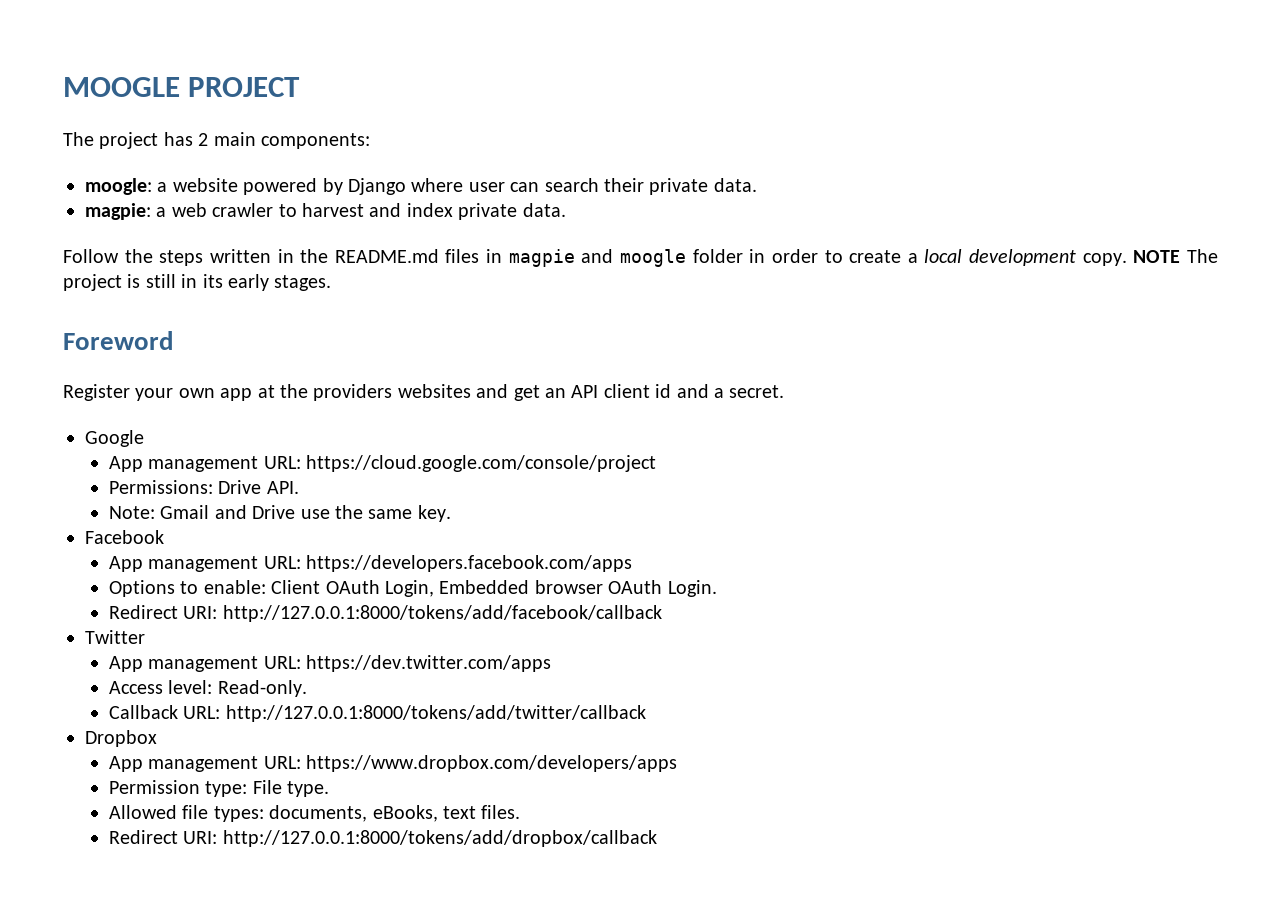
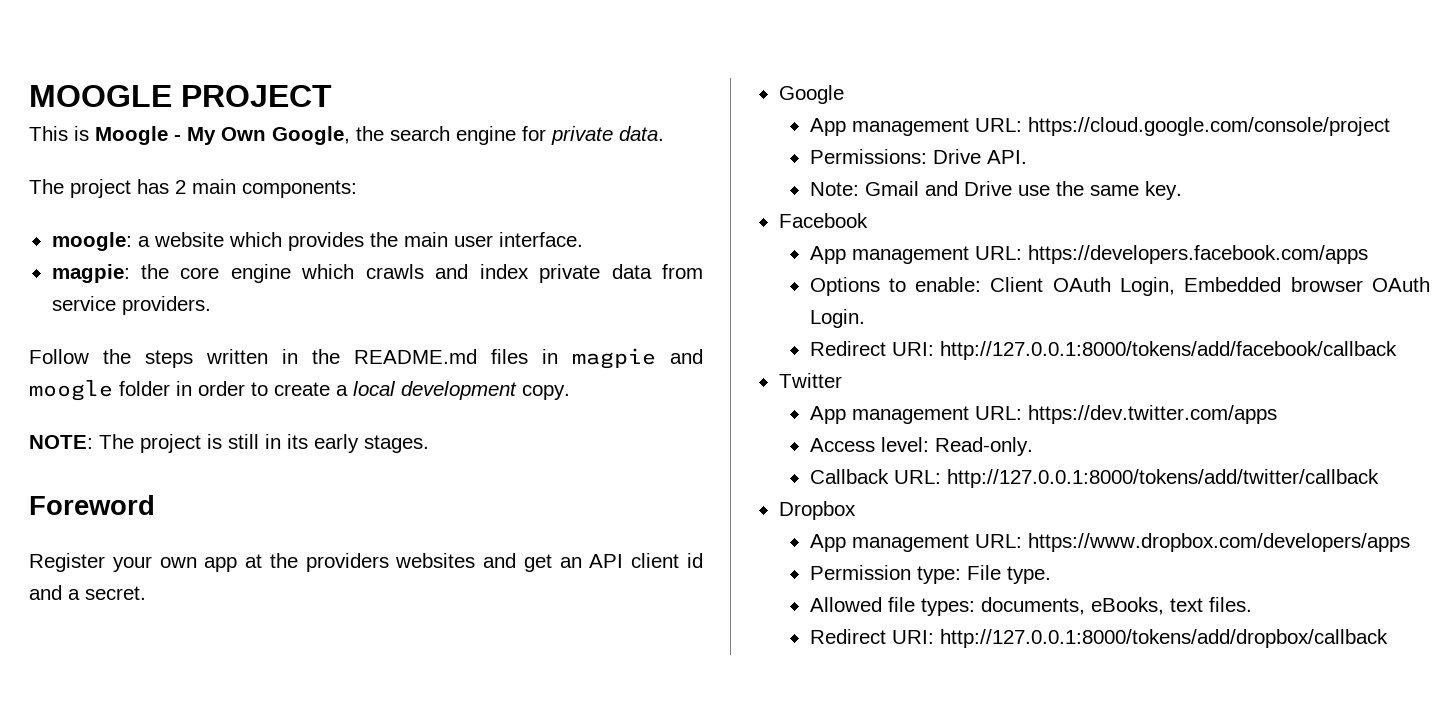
(301, 87) none -> [29,126,664,145] // This is Moogle - My Own Google, the search engine for private data.
[243,178,757,195] [85,203,566,220] powered by Django where user can search their private data. // magpie: a web crawler to harvest and index private data. -> [228,232,583,251] [51,264,703,283] [51,296,211,315] which provides the main user interface. // magpie: the core engine which crawls and index private data from service providers.
[1133,250,1181,263] NOTE -> [29,435,93,449] // NOTE:

